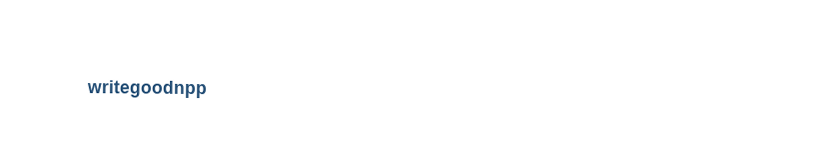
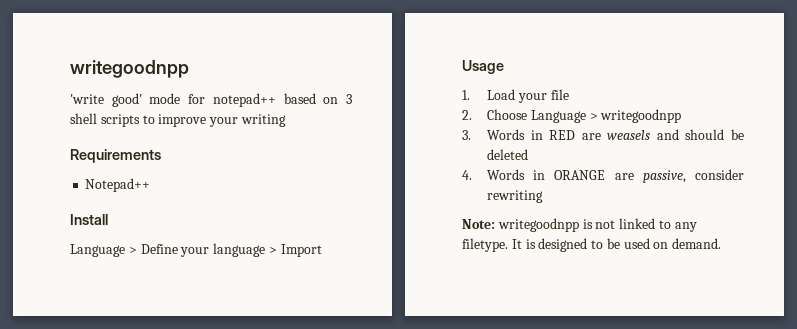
[86,80,207,99] writegoodnpp -> [70,60,189,78] [70,93,353,107] [70,113,286,127] [70,149,161,163] [85,178,151,192] [70,214,108,225] [70,243,322,257] [462,60,504,74] [462,89,569,103] [462,109,682,123] [462,129,744,140] [487,149,529,160] [462,169,744,183] [487,190,544,203] [462,218,697,232] [462,238,722,252] writegoodnpp // 'write good' mode for notepad++ based on 3 shell scripts to improve your writing // Requirements // Notepad++ // Install // Language > Define your language > Import // Usage // 1. Load your file // 2. Choose Language > writegoodnpp // 3. Words in RED are weasels and should be deleted // 4. Words in ORANGE are passive, consider rewriting // Note: writegoodnpp is not linked to any filetype. It is designed to be used on demand.

